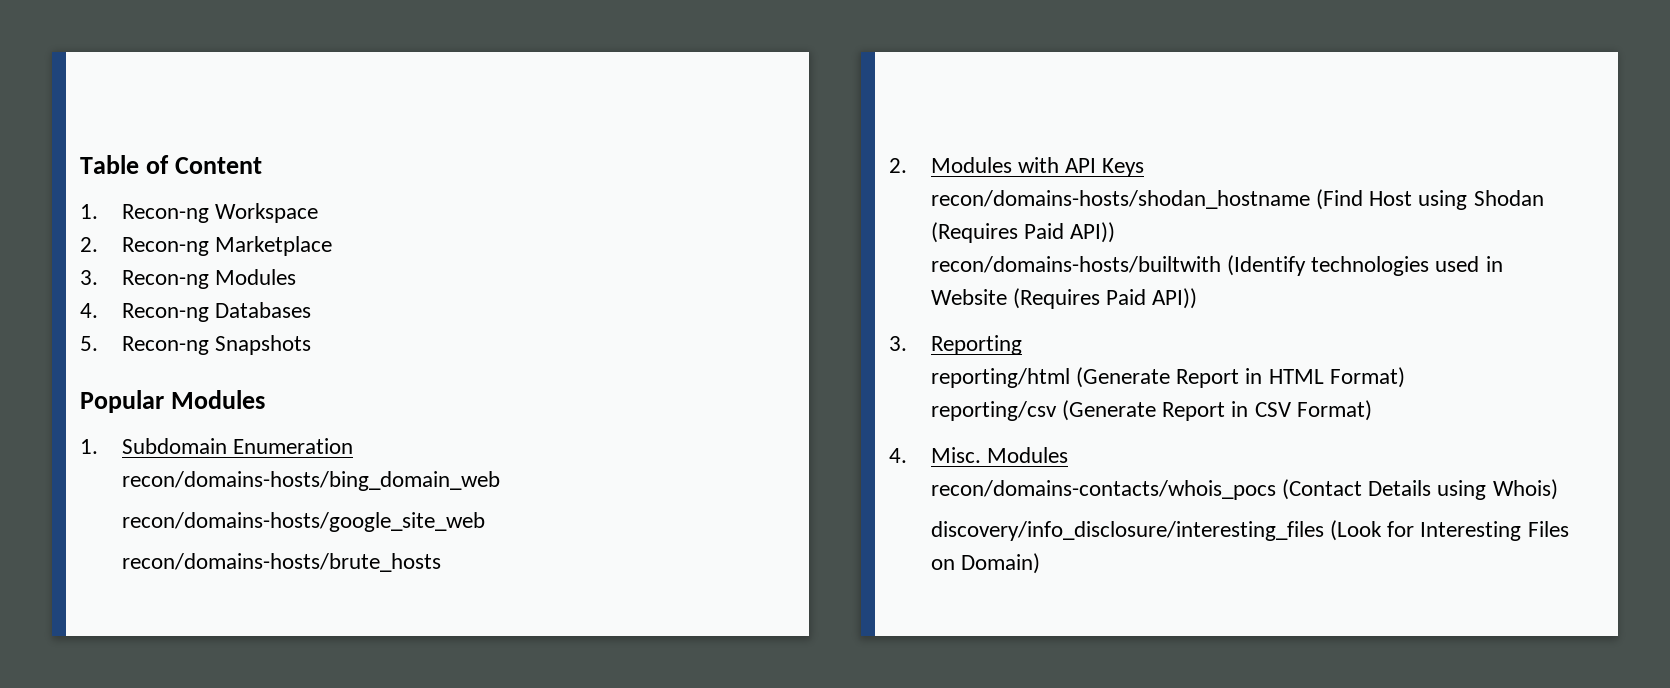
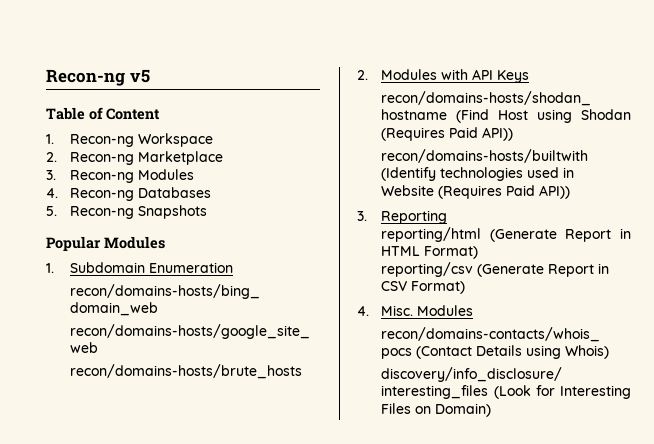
(80, 164) none -> [46,69,150,86] Recon-ng v5 //

